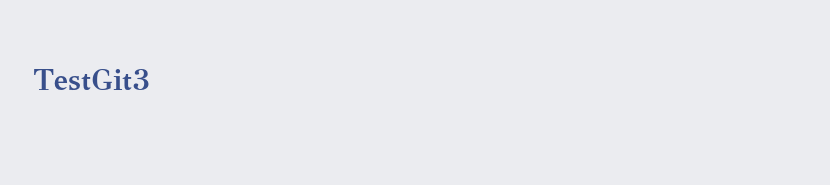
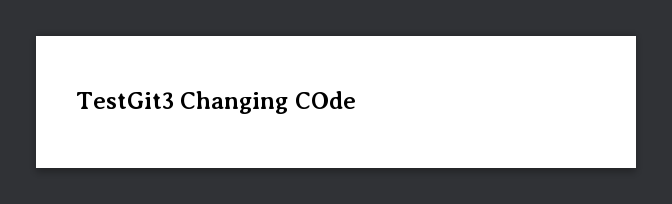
(150, 79) none -> [180,91,356,114] Changing COde

